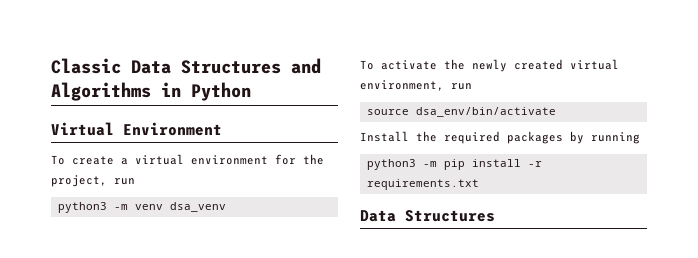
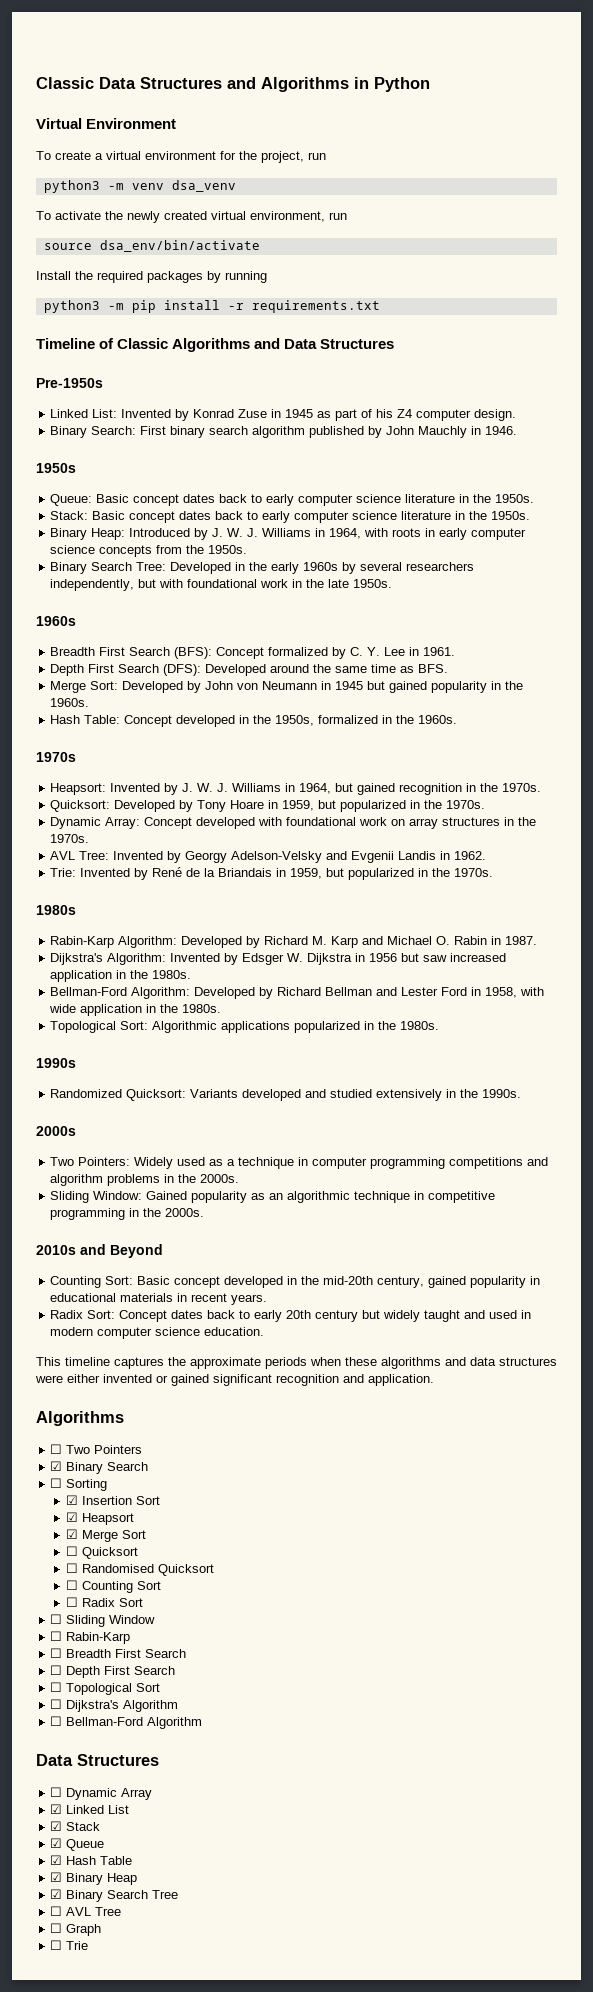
[360,210,495,222] Data Structures -> [36,338,395,352] [36,378,103,388] [50,409,517,421] [50,426,518,438] [36,463,76,473] [50,494,535,506] [50,511,531,523] [50,528,527,540] [50,545,248,557] [50,562,475,574] [50,579,393,591] [36,616,76,626] [50,647,456,659] [50,664,449,676] [50,681,524,693] [50,698,90,707] [50,715,458,727] [36,752,76,762] [50,783,542,795] [50,800,486,812] [50,817,537,829] [50,834,90,843] [50,851,487,863] [50,867,494,880] [36,905,76,915] [50,936,538,948] [50,953,507,965] [50,970,192,982] [50,987,545,999] [49,1004,222,1016] [50,1021,440,1033] [36,1058,76,1068] [50,1089,522,1101] [36,1126,76,1136] [50,1157,549,1169] [50,1174,240,1186] [50,1191,496,1203] [50,1208,205,1220] [36,1244,163,1258] [50,1276,541,1288] [50,1293,268,1305] [50,1310,532,1322] [50,1327,265,1339] [36,1357,557,1369] [35,1374,434,1386] [36,1411,124,1426] [50,1444,143,1454] [50,1461,149,1474] [50,1478,108,1491] [65,1495,160,1505] [65,1512,134,1525] [65,1529,146,1542] [65,1546,138,1559] [65,1563,214,1576] [65,1580,161,1593] [65,1597,143,1607] [50,1614,156,1627] [50,1631,131,1644] [50,1648,187,1658] [50,1665,176,1678] [50,1682,161,1695] [50,1699,179,1712] [50,1716,203,1729] [36,1754,159,1766] [50,1787,153,1800] [50,1804,130,1814] [50,1821,101,1831] [50,1838,105,1851] [50,1855,133,1865] [50,1872,138,1885] [50,1889,179,1902] [50,1906,122,1916] [50,1923,102,1936] [50,1940,89,1950] Timeline of Classic Algorithms and Data Structures // Pre-1950s // Linked List: Invented by Konrad Zuse in 1945 as part of his Z4 computer design. // Binary Search: First binary search algorithm published by John Mauchly in 1946. // 1950s // Queue: Basic concept dates back to early computer science literature in the 1950s. // Stack: Basic concept dates back to early computer science literature in the 1950s. // Binary Heap: Introduced by J. W. J. Williams in 1964, with roots in early computer science concepts from the 1950s. // Binary Search Tree: Developed in the early 1960s by several researchers independently, but with foundational work in the late 1950s. // 1960s // Breadth First Search (BFS): Concept formalized by C. Y. Lee in 1961. // Depth First Search (DFS): Developed around the same time as BFS. // Merge Sort: Developed by John von Neumann in 1945 but gained popularity in the 1960s. // Hash Table: Concept developed in the 1950s, formalized in the 1960s. // 1970s // Heapsort: Invented by J. W. J. Williams in 1964, but gained recognition in the 1970s. // Quicksort: Developed by Tony Hoare in 1959, but popularized in the 1970s. // Dynamic Array: Concept developed with foundational work on array structures in the 1970s. // AVL Tree: Invented by Georgy Adelson-Velsky and Evgenii Landis in 1962. // Trie: Invented by René de la Briandais in 1959, but popularized in the 1970s. // 1980s // Rabin-Karp Algorithm: Developed by Richard M. Karp and Michael O. Rabin in 1987. // Dijkstra's Algorithm: Invented by Edsger W. Dijkstra in 1956 but saw increased application in the 1980s. // Bellman-Ford Algorithm: Developed by Richard Bellman and Lester Ford in 1958, with wide application in the 1980s. // Topological Sort: Algorithmic applications popularized in the 1980s. // 1990s // Randomized Quicksort: Variants developed and studied extensively in the 1990s. // 2000s // Two Pointers: Widely used as a technique in computer programming competitions and algorithm problems in the 2000s. // Sliding Window: Gained popularity as an algorithmic technique in competitive programming in the 2000s. // 2010s and Beyond // Counting Sort: Basic concept developed in the mid-20th century, gained popularity in educational materials in recent years. // Radix Sort: Concept dates back to early 20th century but widely taught and used in modern computer science education. // This timeline captures the approximate periods when these algorithms and data structures were either invented or gained significant recognition and application. // Algorithms // ☐ Two Pointers // ☑ Binary Search // ☐ Sorting // ☑ Insertion Sort // ☑ Heapsort // ☑ Merge Sort // ☐ Quicksort // ☐ Randomised Quicksort // ☐ Counting Sort // ☐ Radix Sort // ☐ Sliding Window // ☐ Rabin-Karp // ☐ Breadth First Search // ☐ Depth First Search // ☐ Topological Sort // ☐ Dijkstra's Algorithm // ☐ Bellman-Ford Algorithm // Data Structures // ☐ Dynamic Array // ☑ Linked List // ☑ Stack // ☑ Queue // ☑ Hash Table // ☑ Binary Heap // ☑ Binary Search Tree // ☐ AVL Tree // ☐ Graph // ☐ Trie

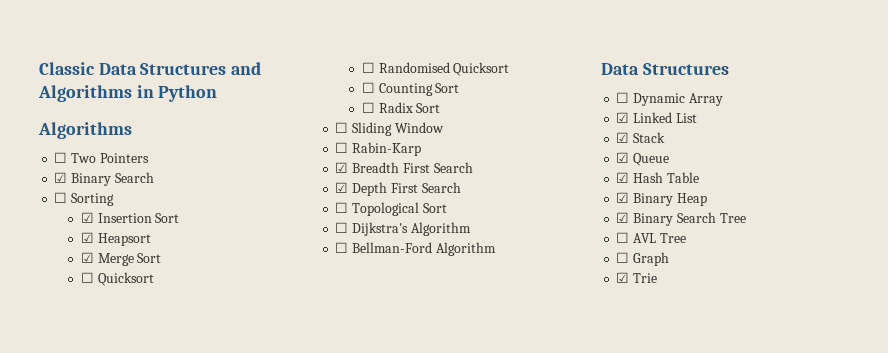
[36,118,177,129] [36,151,326,163] [43,180,236,193] [36,211,347,223] [43,240,260,252] [36,271,267,283] [43,300,380,313] [36,338,395,352] [36,378,103,388] [50,409,517,421] [50,426,518,438] [36,463,76,473] [50,494,535,506] [50,511,531,523] [50,528,527,540] [50,545,248,557] [50,562,475,574] [50,579,393,591] [36,616,76,626] [50,647,456,659] [50,664,449,676] [50,681,524,693] [50,698,90,707] [50,715,458,727] [36,752,76,762] [50,783,542,795] [50,800,486,812] [50,817,537,829] [50,834,90,843] [50,851,487,863] [50,867,494,880] [36,905,76,915] [50,936,538,948] [50,953,507,965] [50,970,192,982] [50,987,545,999] [49,1004,222,1016] [50,1021,440,1033] [36,1058,76,1068] [50,1089,522,1101] [36,1126,76,1136] [50,1157,549,1169] [50,1174,240,1186] [50,1191,496,1203] [50,1208,205,1220] [36,1244,163,1258] [50,1276,541,1288] [50,1293,268,1305] [50,1310,532,1322] [50,1327,265,1339] [36,1357,557,1369] [35,1374,434,1386] // Virtual Environment // To create a virtual environment for the project, run // python3 -m venv dsa_venv // To activate the newly created virtual environment, run // source dsa_env/bin/activate // Install the required packages by running // python3 -m pip install -r requirements.txt // Timeline of Classic Algorithms and Data Structures // Pre-1950s // Linked List: Invented by Konrad Zuse in 1945 as part of his Z4 computer design. // Binary Search: First binary search algorithm published by John Mauchly in 1946. // 1950s // Queue: Basic concept dates back to early computer science literature in the 1950s. // Stack: Basic concept dates back to early computer science literature in the 1950s. // Binary Heap: Introduced by J. W. J. Williams in 1964, with roots in early computer science concepts from the 1950s. // Binary Search Tree: Developed in the early 1960s by several researchers independently, but with foundational work in the late 1950s. // 1960s // Breadth First Search (BFS): Concept formalized by C. Y. Lee in 1961. // Depth First Search (DFS): Developed around the same time as BFS. // Merge Sort: Developed by John von Neumann in 1945 but gained popularity in the 1960s. // Hash Table: Concept developed in the 1950s, formalized in the 1960s. // 1970s // Heapsort: Invented by J. W. J. Williams in 1964, but gained recognition in the 1970s. // Quicksort: Developed by Tony Hoare in 1959, but popularized in the 1970s. // Dynamic Array: Concept developed with foundational work on array structures in the 1970s. // AVL Tree: Invented by Georgy Adelson-Velsky and Evgenii Landis in 1962. // Trie: Invented by René de la Briandais in 1959, but popularized in the 1970s. // 1980s // Rabin-Karp Algorithm: Developed by Richard M. Karp and Michael O. Rabin in 1987. // Dijkstra's Algorithm: Invented by Edsger W. Dijkstra in 1956 but saw increased application in the 1980s. // Bellman-Ford Algorithm: Developed by Richard Bellman and Lester Ford in 1958, with wide application in the 1980s. // Topological Sort: Algorithmic applications popularized in the 1980s. // 1990s // Randomized Quicksort: Variants developed and studied extensively in the 1990s. // 2000s // Two Pointers: Widely used as a technique in computer programming competitions and algorithm problems in the 2000s. // Sliding Window: Gained popularity as an algorithmic technique in competitive programming in the 2000s. // 2010s and Beyond // Counting Sort: Basic concept developed in the mid-20th century, gained popularity in educational materials in recent years. // Radix Sort: Concept dates back to early 20th century but widely taught and used in modern computer science education. // This timeline captures the approximate periods when these algorithms and data structures were either invented or gained significant recognition and application. -> (218, 93) none
[50,1648,63,1658] ☐ -> [335,162,349,173] ☑
[50,1665,63,1675] ☐ -> [335,182,349,193] ☑
[50,1940,63,1950] ☐ -> [616,272,630,283] ☑

